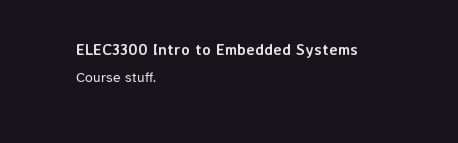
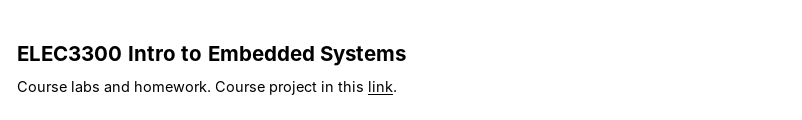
[125,72,156,82] stuff. -> [71,81,397,95] labs and homework. Course project in this link.

